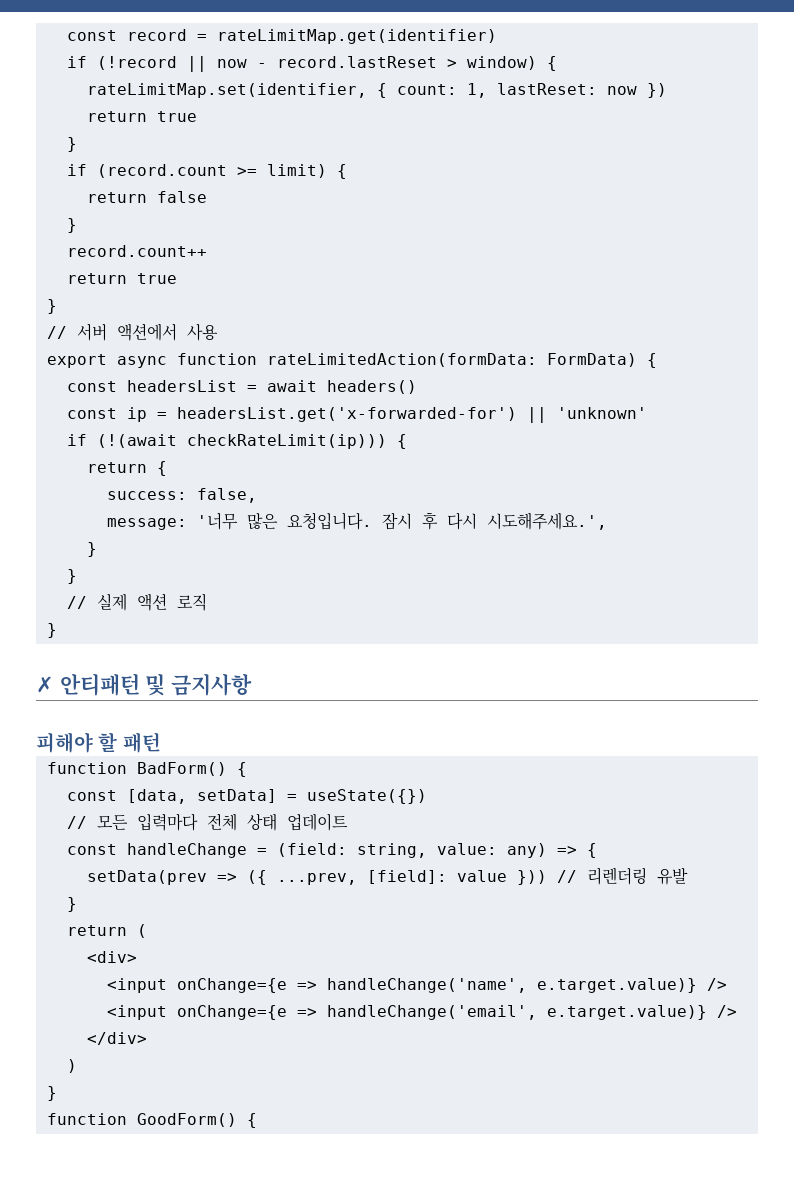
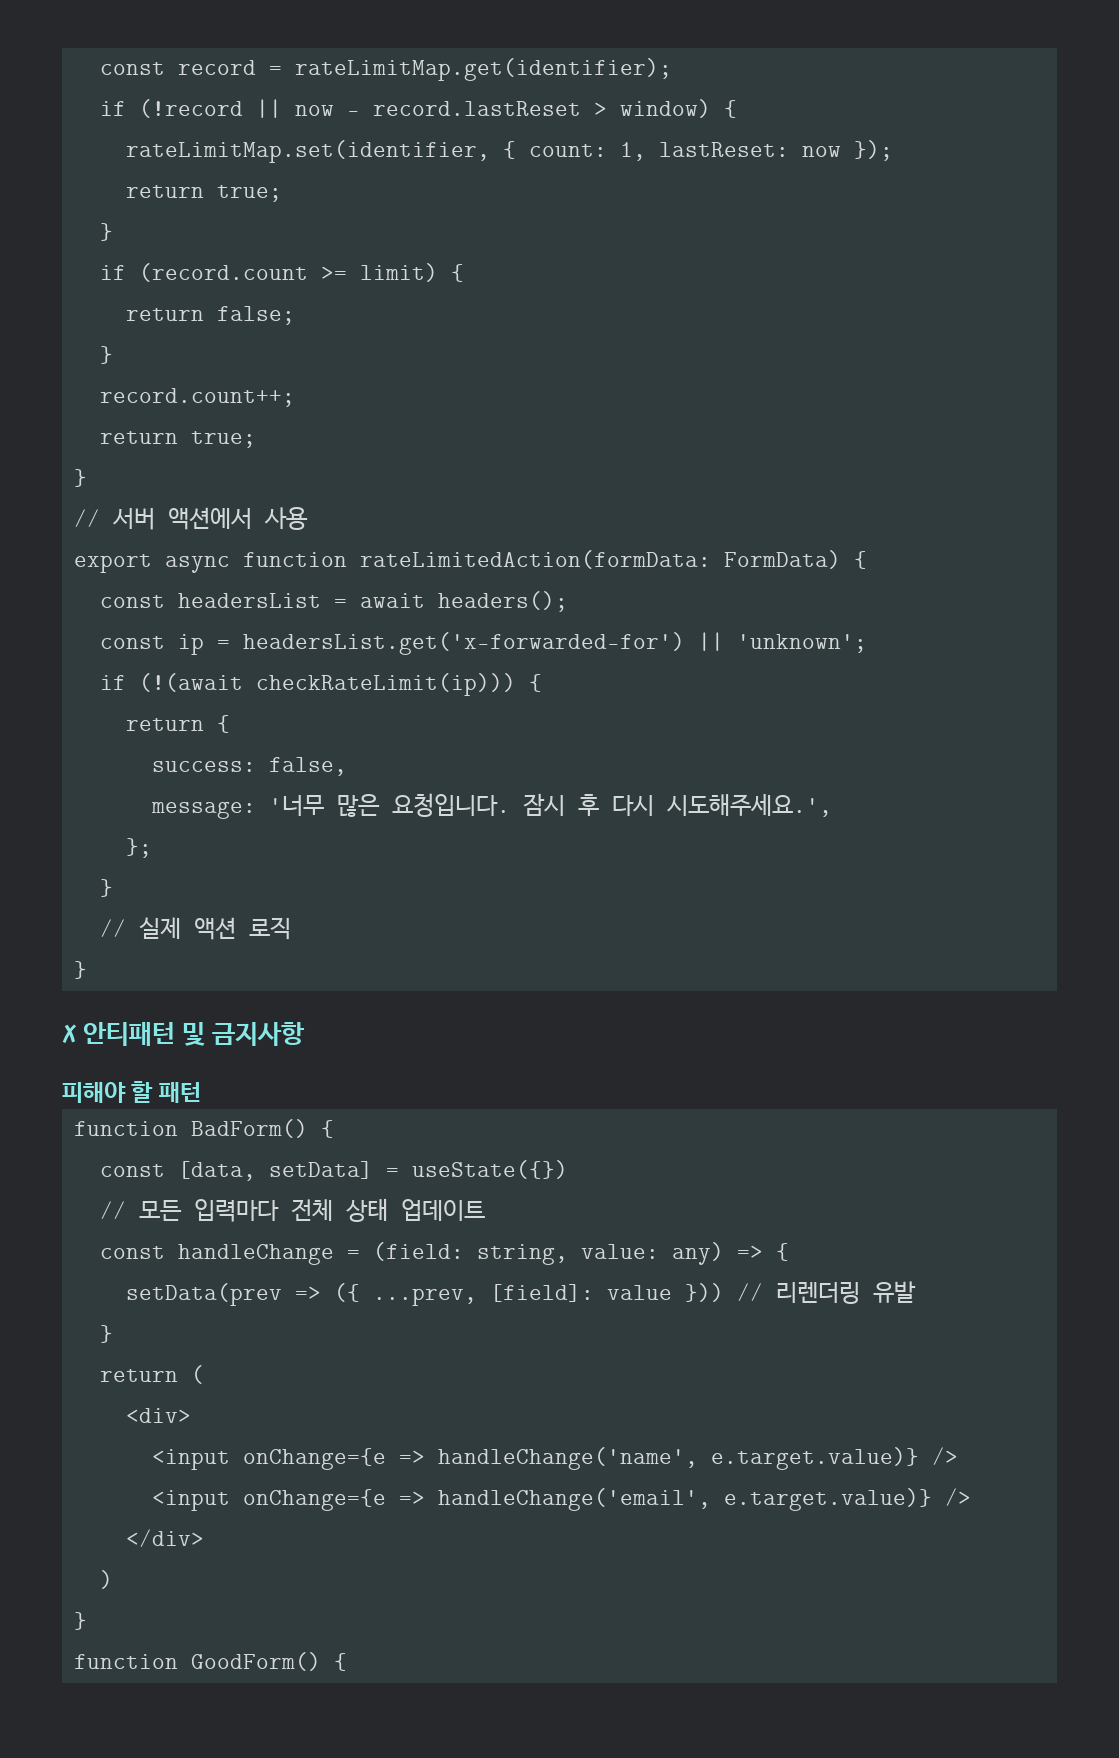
[216,29,497,44] rateLimitMap.get(identifier) -> [295,58,672,81] rateLimitMap.get(identifier);
[646,83,667,98] [86,111,197,122] }) // return true -> [854,140,893,161] [126,185,282,202] }); // return true;
[156,191,207,203] [66,218,77,233] [66,245,207,257] [66,273,177,284] false // } // record.count++ // return true -> [217,306,295,325] [100,346,113,364] [100,388,295,407] [100,431,256,448] false; // } // record.count++; // return true;
[326,380,417,394] headers() -> [438,591,568,612] headers();
[556,407,647,419] 'unknown' -> [737,634,867,653] 'unknown';
[86,542,97,557] } -> [126,838,152,858] };

